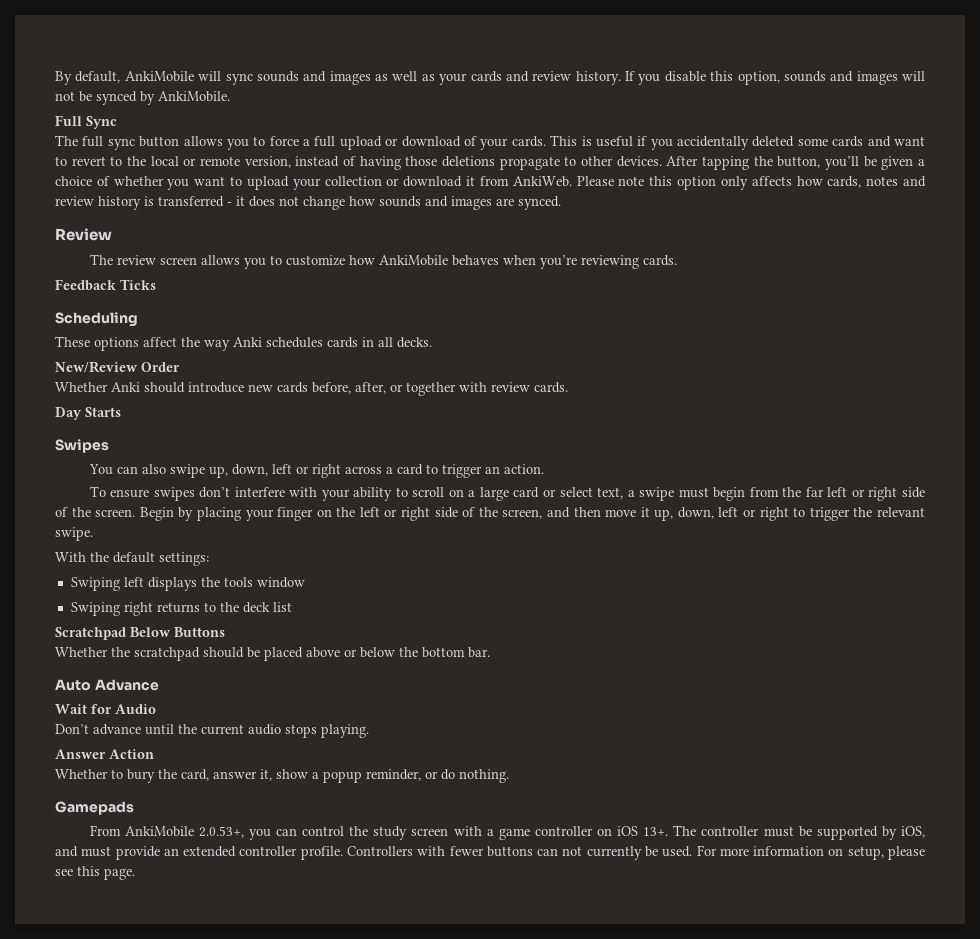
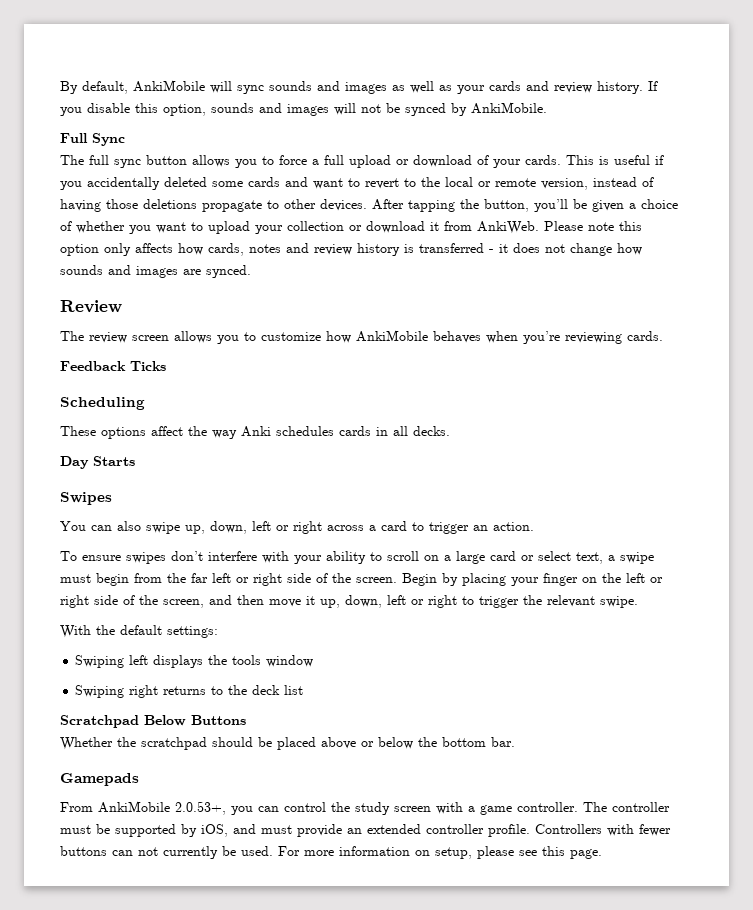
[55,361,180,373] [55,382,568,396] // New/Review Order // Whether Anki should introduce new cards before, after, or together with review cards. -> (450, 431) none
[55,679,159,691] [55,704,156,714] [55,724,369,738] [55,749,154,759] [55,769,509,783] // Auto Advance // Wait for Audio // Don’t advance until the current audio stops playing. // Answer Action // Whether to bury the card, answer it, show a popup reminder, or do nothing. -> (515, 742) none
[534,826,669,836] controller on iOS 13+. -> [517,802,578,812] controller.

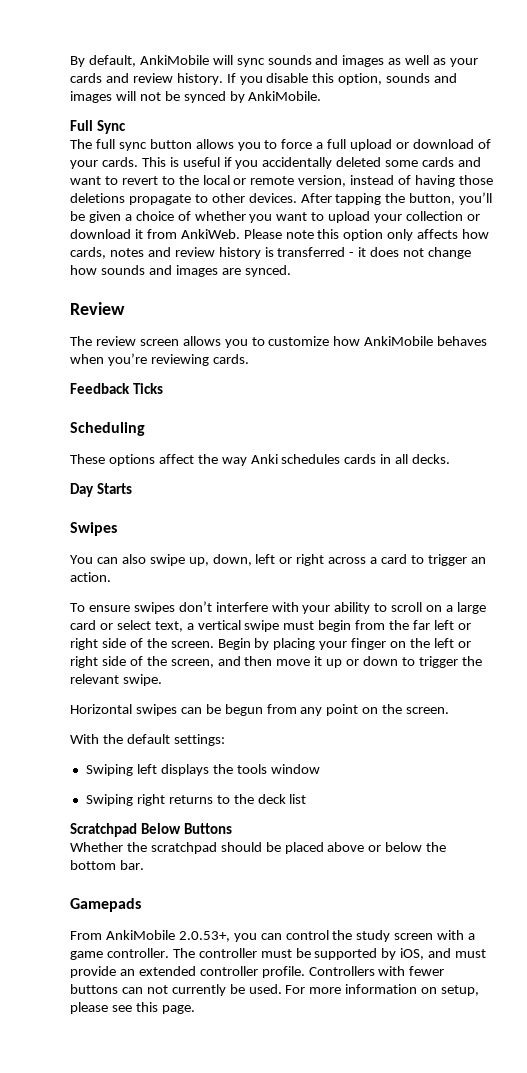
(615, 558) none -> [197,620,241,630] vertical
[320,595,457,608] up, down, left or right -> [326,656,399,668] up or down
(638, 602) none -> [70,704,450,716] // Horizontal swipes can be begun from any point on the screen.

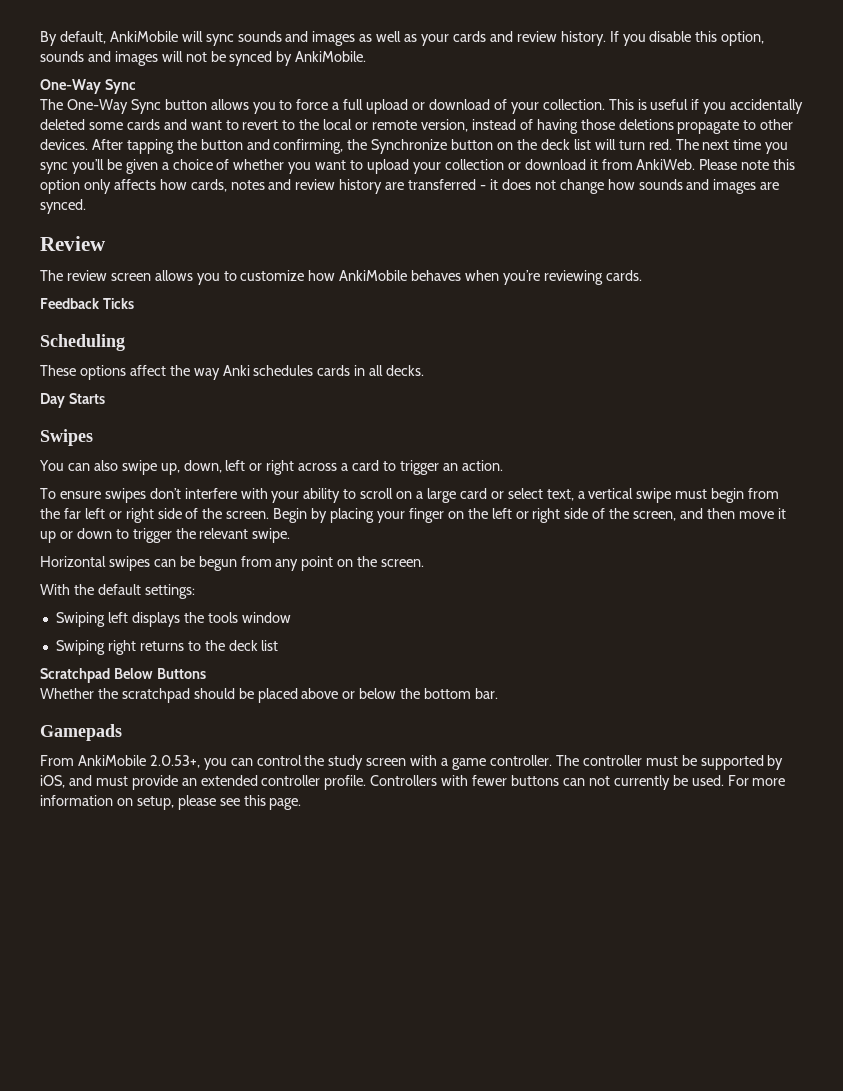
[70,120,93,131] Full -> [40,79,101,94] One-Way
[95,139,147,151] full sync -> [66,99,161,114] One-Way Sync
[101,157,138,167] cards. -> [542,99,605,110] collection.
[409,193,456,205] button, -> [200,139,789,154] [40,162,68,174] button and confirming, the Synchronize button on the deck list will turn red. The next time you sync
[264,247,274,257] is -> [385,182,405,190] are

